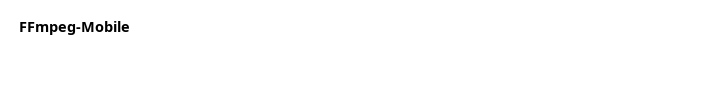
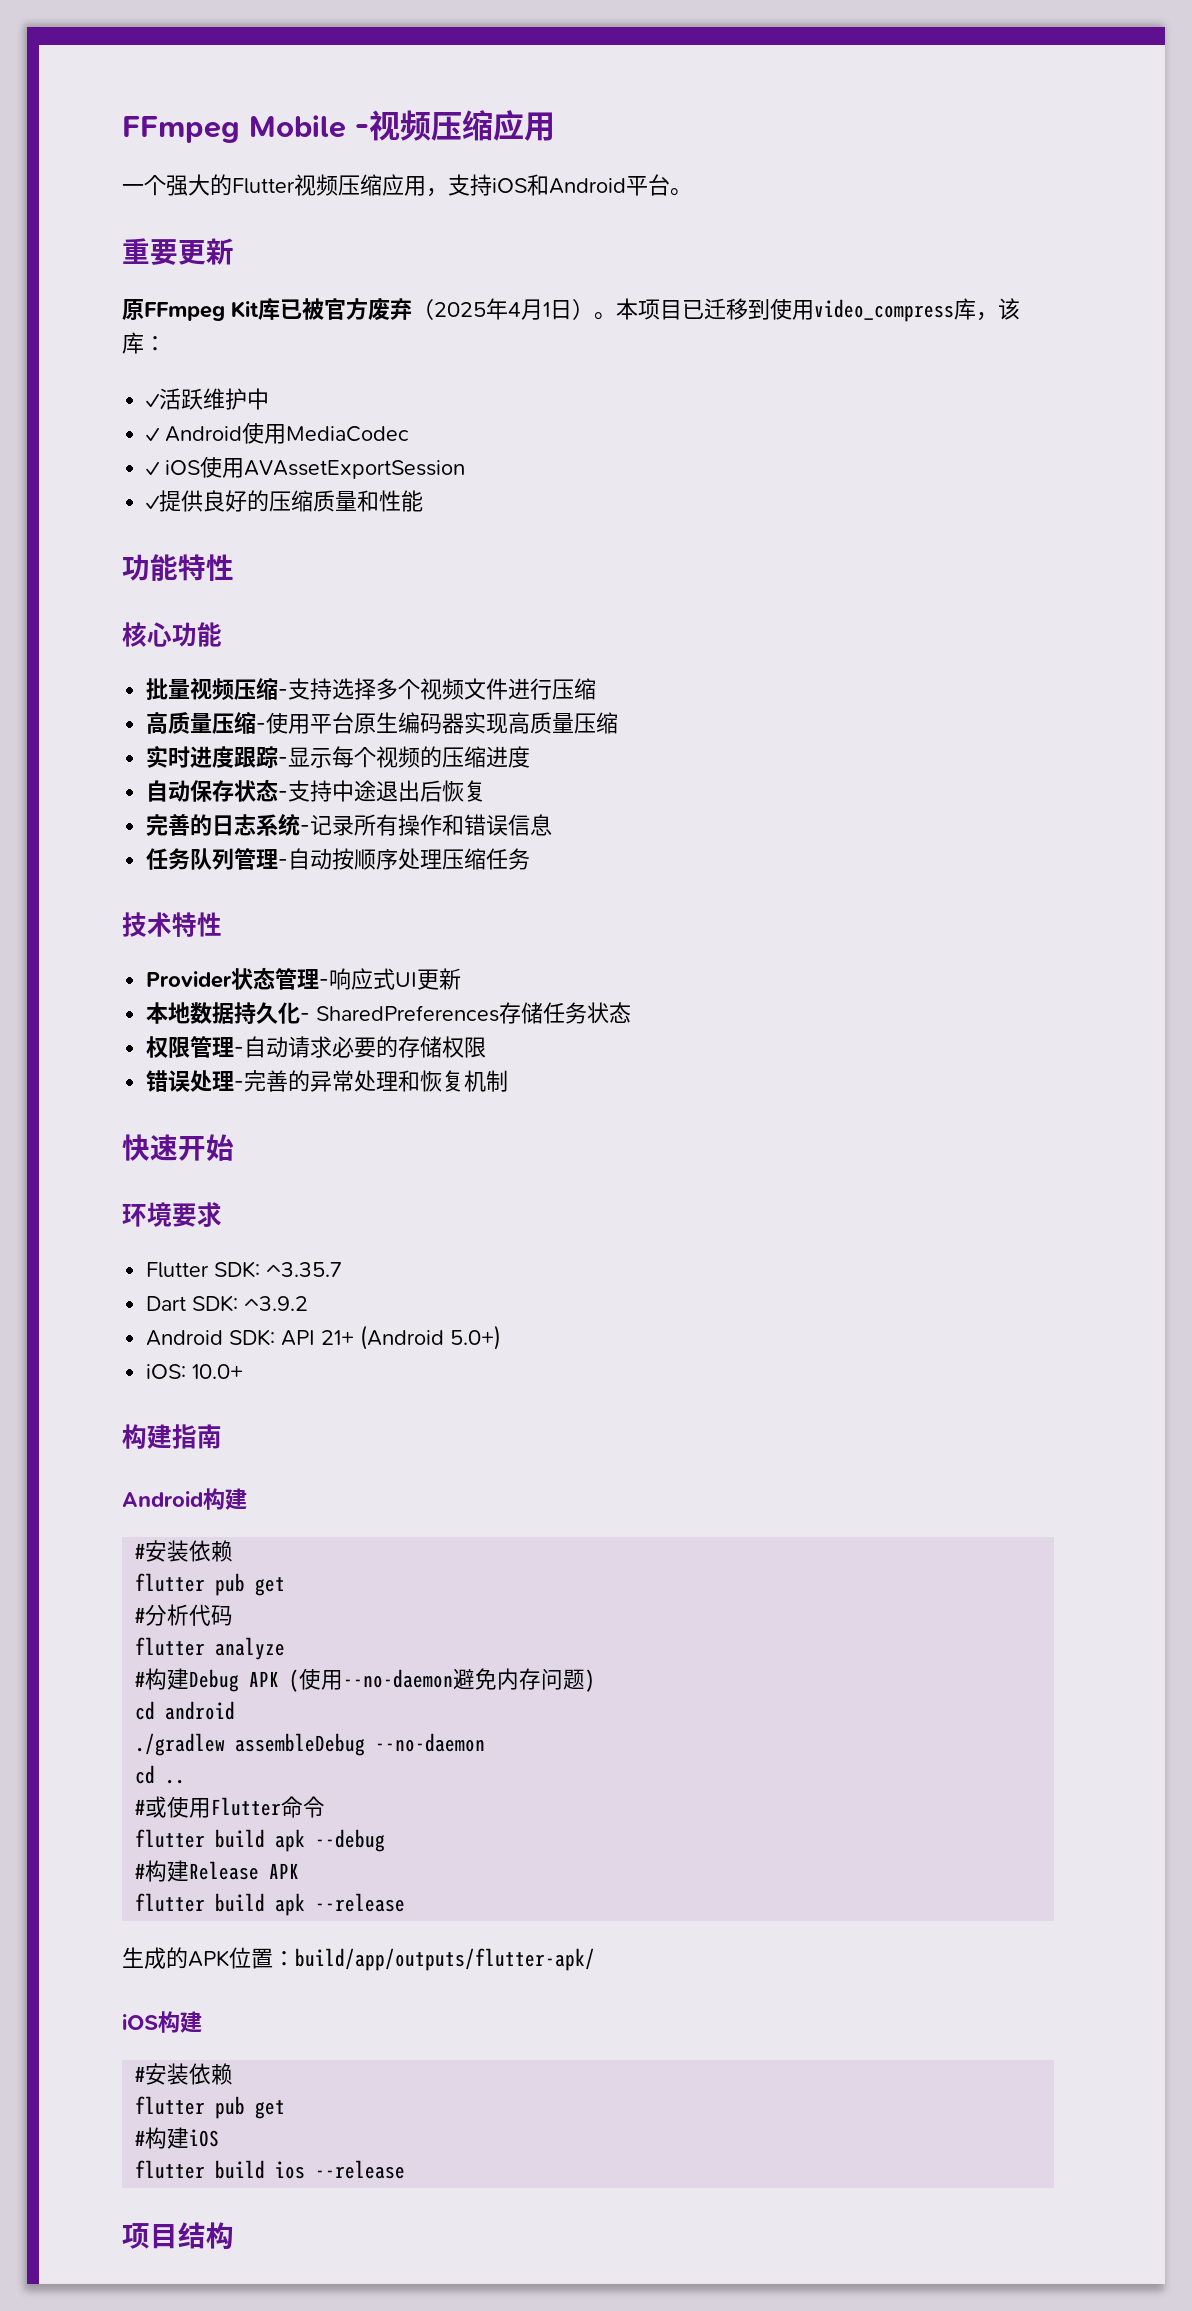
[19,21,130,35] FFmpeg-Mobile -> [122,110,555,143] [122,174,692,197] [122,238,234,265] [122,298,1020,322] [122,332,166,354] [146,388,270,410] [146,422,410,444] [146,456,466,479] [146,490,424,512] [122,554,234,581] [122,622,222,647] [146,677,597,700] [146,711,619,734] [146,745,531,768] [146,779,487,802] [146,813,553,836] [146,848,531,870] [122,912,222,937] [146,967,462,990] [146,1002,632,1024] [146,1036,487,1058] [146,1070,509,1092] [122,1134,234,1161] [122,1202,222,1228] [146,1261,343,1278] [146,1295,309,1312] [146,1325,502,1350] [146,1364,244,1379] [122,1424,222,1449] [122,1488,247,1510] [135,1540,234,1562] [135,1573,286,1596] [135,1604,234,1626] [135,1637,286,1660] [135,1668,596,1692] [135,1701,236,1720] [135,1733,486,1756] [135,1765,186,1784] [135,1796,326,1818] [135,1829,386,1852] [135,1860,300,1882] [135,1893,406,1916] [122,1947,595,1971] [122,2011,202,2033] [135,2063,234,2085] [135,2096,286,2119] [135,2127,220,2149] [135,2160,406,2179] [122,2222,234,2250] FFmpeg Mobile -视频压缩应用 // 一个强大的Flutter视频压缩应用，支持iOS和Android平台。 // 重要更新 // 原FFmpeg Kit库已被官方废弃（2025年4月1日）。本项目已迁移到使用video_compress库，该库： // ✓活跃维护中 // ✓ Android使用MediaCodec // ✓ iOS使用AVAssetExportSession // ✓提供良好的压缩质量和性能 // 功能特性 // 核心功能 // 批量视频压缩-支持选择多个视频文件进行压缩 // 高质量压缩-使用平台原生编码器实现高质量压缩 // 实时进度跟踪-显示每个视频的压缩进度 // 自动保存状态-支持中途退出后恢复 // 完善的日志系统-记录所有操作和错误信息 // 任务队列管理-自动按顺序处理压缩任务 // 技术特性 // Provider状态管理-响应式UI更新 // 本地数据持久化- SharedPreferences存储任务状态 // 权限管理-自动请求必要的存储权限 // 错误处理-完善的异常处理和恢复机制 // 快速开始 // 环境要求 // Flutter SDK: ^3.35.7 // Dart SDK: ^3.9.2 // Android SDK: API 21+ (Android 5.0+) // iOS: 10.0+ // 构建指南 // Android构建 // #安装依赖 // flutter pub get // #分析代码 // flutter analyze // #构建Debug APK (使用--no-daemon避免内存问题) // cd android // ./gradlew assembleDebug --no-daemon // cd .. // #或使用Flutter命令 // flutter build apk --debug // #构建Release APK // flutter build apk --release // 生成的APK位置：build/app/outputs/flutter-apk/ // iOS构建 // #安装依赖 // flutter pub get // #构建iOS // flutter build ios --release // 项目结构

